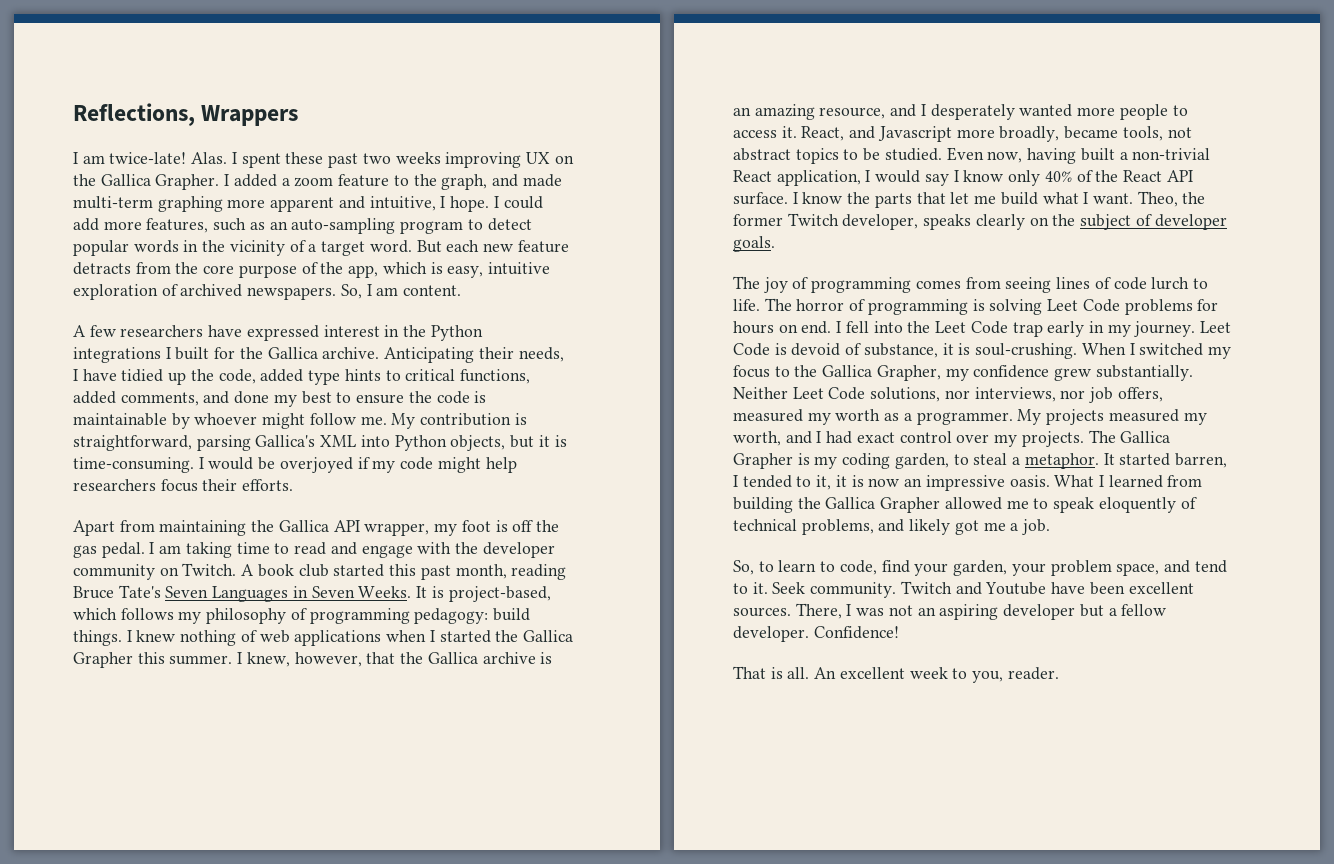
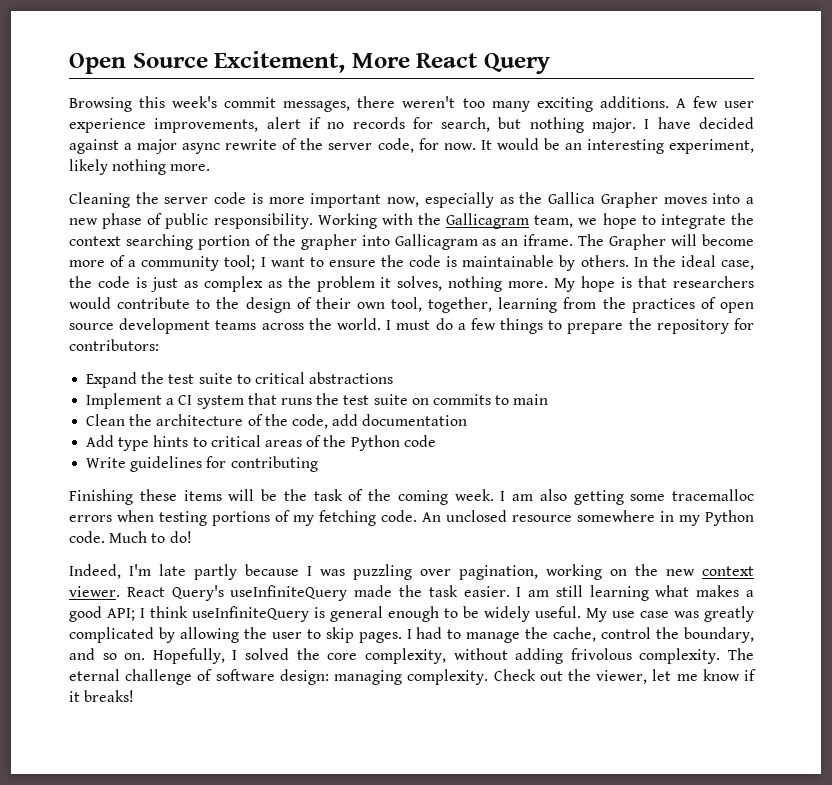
[73,103,299,126] [73,152,574,168] [73,174,562,190] [73,196,543,212] [73,218,532,234] [73,240,569,256] [73,262,550,278] [73,284,462,300] [73,325,483,341] [73,347,564,363] [73,369,530,385] [73,391,332,407] Reflections, Wrappers // I am twice-late! Alas. I spent these past two weeks improving UX on the Gallica Grapher. I added a zoom feature to the graph, and made multi-term graphing more apparent and intuitive, I hope. I could add more features, such as an auto-sampling program to detect popular words in the vicinity of a target word. But each new feature detracts from the core purpose of the app, which is easy, intuitive exploration of archived newspapers. So, I am content. // A few researchers have expressed interest in the Python integrations I built for the Gallica archive. Anticipating their needs, I have tidied up the code, added type hints to critical functions, added comments, and done my best -> [69,51,551,74] [69,96,755,112] [69,117,754,133] [69,138,754,154] [69,159,211,175] [69,192,755,208] [69,213,754,229] [69,234,755,250] [69,255,305,271] Open Source Excitement, More React Query // Browsing this week's commit messages, there weren't too many exciting additions. A few user experience improvements, alert if no records for search, but nothing major. I have decided against a major async rewrite of the server code, for now. It would be an interesting experiment, likely nothing more. // Cleaning the server code is more important now, especially as the Gallica Grapher moves into a new phase of public responsibility. Working with the Gallicagram team, we hope to integrate the context searching portion of the grapher into Gallicagram as an iframe. The Grapher will become more of a community tool; I want
[194,413,527,429] [73,435,567,451] [73,457,517,473] [73,479,294,492] [73,520,559,536] [73,542,555,558] [73,563,567,580] [73,585,551,602] [73,608,531,624] [73,630,573,646] [73,652,553,668] [733,104,1188,120] [733,126,1192,142] [733,147,1211,164] [733,170,1193,186] [733,191,1206,208] [733,213,1227,230] [733,236,775,252] [733,276,1208,293] [733,298,1219,315] [733,321,1232,337] [733,343,1231,359] [733,365,1193,381] [733,387,1163,403] [733,409,1207,425] [733,430,1171,447] [733,453,1227,469] [733,475,1203,491] [733,497,1197,513] [733,519,1051,535] [733,560,1227,576] [733,581,1194,598] [733,603,1167,620] [733,626,899,642] [733,666,1059,683] whoever might follow me. My contribution is straightforward, parsing Gallica's XML into Python objects, but it is time-consuming. I would be overjoyed if my code might help researchers focus their efforts. // Apart from maintaining the Gallica API wrapper, my foot is off the gas pedal. I am taking time to read and engage with the developer community on Twitch. A book club started this past month, reading Bruce Tate's Seven Languages in Seven Weeks. It is project-based, which follows my philosophy of programming pedagogy: build things. I knew nothing of web applications when I started the Gallica Grapher this summer. I knew, however, that the Gallica archive is an amazing resource, and I desperately wanted more people to access it. React, and Javascript more broadly, became tools, not abstract topics to be studied. Even now, having built a non-trivial React application, I would say I know only 40% of the React API surface. I know the parts that let me build what I want. Theo, the former Twitch developer, speaks clearly on the subject of developer goals. // The joy of programming comes from seeing lines of code lurch to life. The horror of programming is solving Leet Code problems for hours on end. I fell into the Leet Code trap early in my journey. Leet Code is devoid of substance, it is soul-crushing. When I switched my focus to the Gallica Grapher, my confidence grew substantially. Neither Leet Code solutions, nor interviews, nor job offers, measured my worth as a programmer. My projects measured my worth, and I had exact control over my projects. The Gallica Grapher is my coding garden, to steal a metaphor. It started barren, I tended to it, it is now an impressive oasis. What I learned from building the Gallica Grapher allowed me to speak eloquently of technical problems, and likely got me a job. // So, to learn to code, find your garden, your problem space, and tend to it. Seek community. Twitch and Youtube have been excellent sources. There, I was not an aspiring developer but a fellow developer. Confidence! // That is all. An excellent week to you, reader. -> [580,255,754,270] [69,276,755,292] [69,297,754,313] [69,318,754,334] [69,339,159,351] [86,372,394,388] [86,393,549,409] [86,414,468,429] [86,435,436,451] [86,456,318,472] [69,489,754,505] [69,510,754,526] [69,531,192,543] [69,564,754,580] [69,585,755,601] [69,606,754,622] [69,627,754,643] [69,648,755,664] [69,669,756,685] [69,690,135,702] others. In the ideal case, the code is just as complex as the problem it solves, nothing more. My hope is that researchers would contribute to the design of their own tool, together, learning from the practices of open source development teams across the world. I must do a few things to prepare the repository for contributors: // Expand the test suite to critical abstractions // Implement a CI system that runs the test suite on commits to main // Clean the architecture of the code, add documentation // Add type hints to critical areas of the Python code // Write guidelines for contributing // Finishing these items will be the task of the coming week. I am also getting some tracemalloc errors when testing portions of my fetching code. An unclosed resource somewhere in my Python code. Much to do! // Indeed, I'm late partly because I was puzzling over pagination, working on the new context viewer. React Query's useInfiniteQuery made the task easier. I am still learning what makes a good API; I think useInfiniteQuery is general enough to be widely useful. My use case was greatly complicated by allowing the user to skip pages. I had to manage the cache, control the boundary, and so on. Hopefully, I solved the core complexity, without adding frivolous complexity. The eternal challenge of software design: managing complexity. Check out the viewer, let me know if it breaks!

